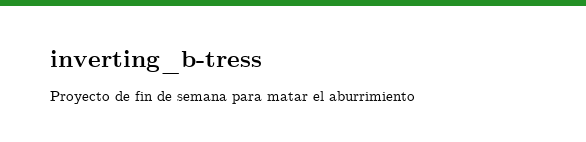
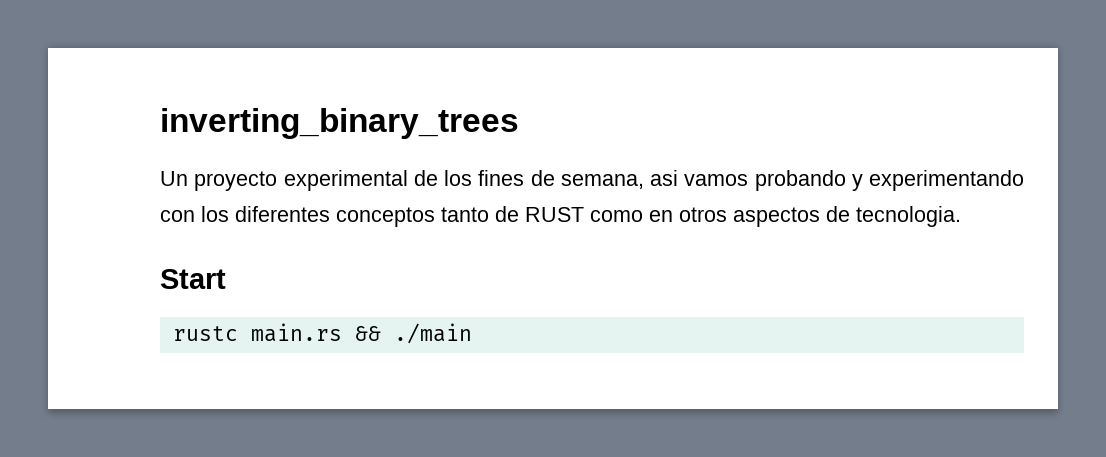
[50,50,262,74] [50,91,415,104] inverting_b-tress // Proyecto de fin de semana para matar el aburrimiento -> [160,108,519,139] [160,170,1024,191] [160,206,961,227] [160,269,226,289] [172,323,472,344] inverting_binary_trees // Un proyecto experimental de los fines de semana, asi vamos probando y experimentando con los diferentes conceptos tanto de RUST como en otros aspectos de tecnologia. // Start // rustc main.rs && ./main

